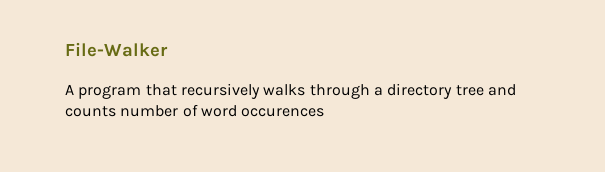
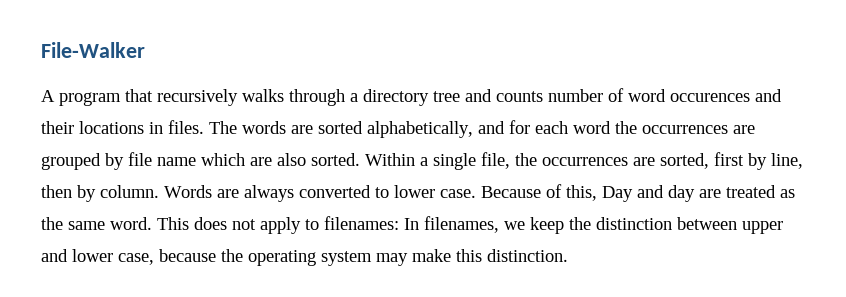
(325, 112) none -> [755,89,782,102] [41,120,755,138] [41,152,803,170] [41,184,795,202] [41,216,783,234] [41,249,568,266] and their locations in files. The words are sorted alphabetically, and for each word the occurrences are grouped by file name which are also sorted. Within a single file, the occurrences are sorted, first by line, then by column. Words are always converted to lower case. Because of this, Day and day are treated as the same word. This does not apply to filenames: In filenames, we keep the distinction between upper and lower case, because the operating system may make this distinction.

